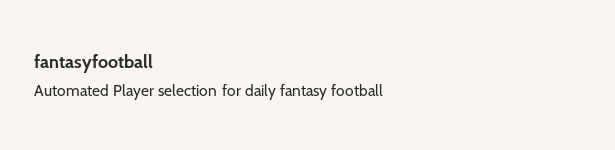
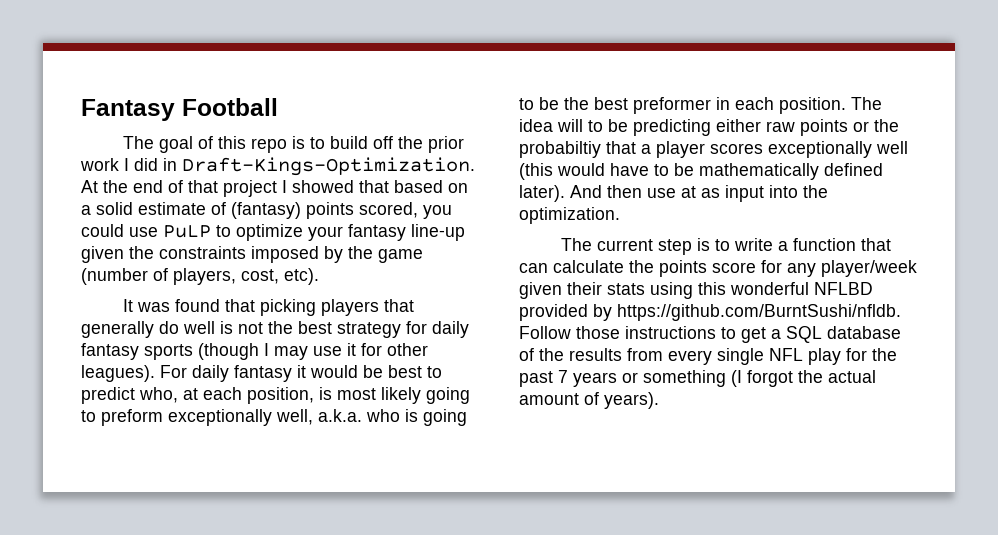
[34,54,153,73] [34,84,384,100] fantasyfootball // Automated Player selection for daily fantasy football -> [81,98,278,121] [123,136,465,153] [80,157,475,176] [81,180,468,197] [81,202,452,219] [81,224,465,241] [81,246,423,263] [81,268,319,285] [123,299,415,316] [81,321,469,338] [81,343,428,360] [81,365,442,382] [81,387,470,404] [81,409,467,426] [519,97,882,114] [519,119,899,136] [519,141,908,158] [519,163,883,180] [519,185,828,202] [519,207,620,224] [561,238,892,255] [519,260,917,277] [519,282,873,299] [519,304,901,321] [519,326,901,343] [519,348,897,365] [519,370,876,387] [519,392,659,409] Fantasy Football // The goal of this repo is to build off the prior work I did in Draft-Kings-Optimization. At the end of that project I showed that based on a solid estimate of (fantasy) points scored, you could use PuLP to optimize your fantasy line-up given the constraints imposed by the game (number of players, cost, etc). // It was found that picking players that generally do well is not the best strategy for daily fantasy sports (though I may use it for other leagues). For daily fantasy it would be best to predict who, at each position, is most likely going to preform exceptionally well, a.k.a. who is going to be the best preformer in each position. The idea will to be predicting either raw points or the probabiltiy that a player scores exceptionally well (this would have to be mathematically defined later). And then use at as input into the optimization. // The current step is to write a function that can calculate the points score for any player/week given their stats using this wonderful NFLBD provided by https://github.com/BurntSushi/nfldb. Follow those instructions to get a SQL database of the results from every single NFL play for the past 7 years or something (I forgot the actual amount of years).

